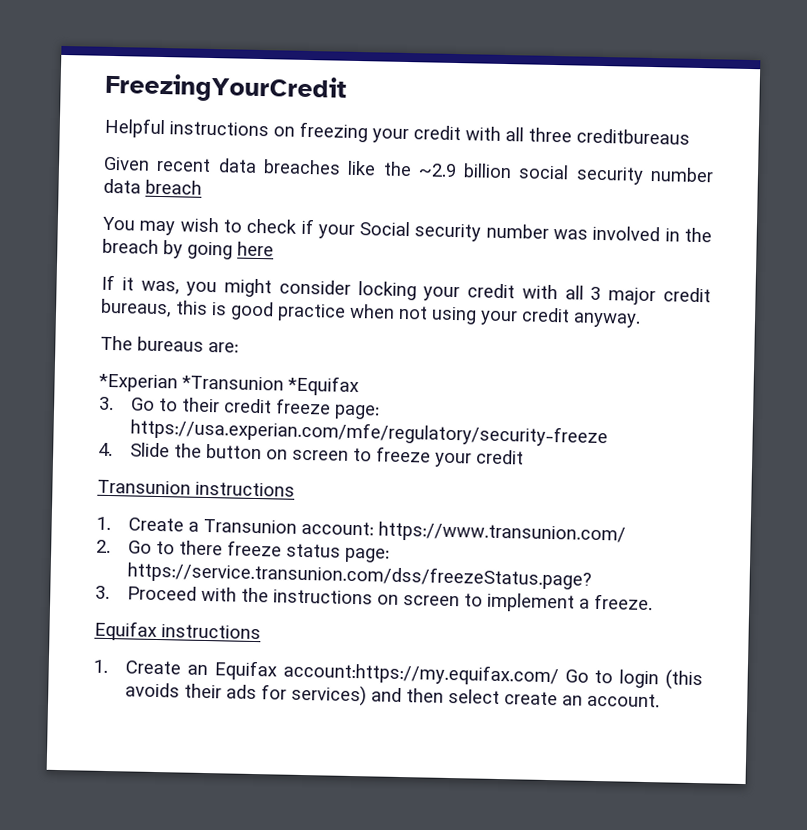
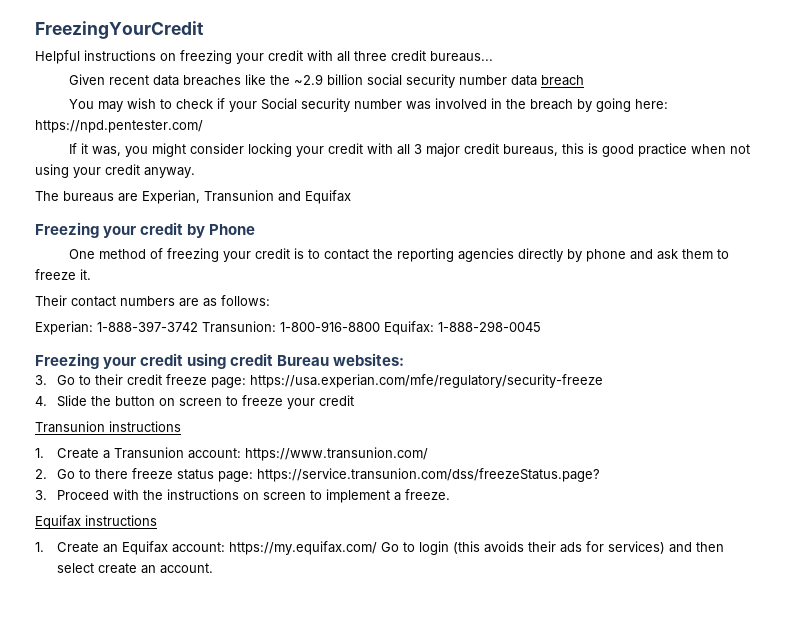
[576,128,690,145] creditbureaus -> [391,50,493,62] credit bureaus...
[237,241,274,257] here -> [634,99,668,109] [35,120,203,133] here: https://npd.pentester.com/
[208,342,239,353] [98,373,359,397] are: // *Experian *Transunion *Equifax -> [118,190,351,204] [35,222,256,238] [68,248,729,262] [35,269,91,280] [35,295,270,307] [35,321,541,335] [35,353,405,369] are Experian, Transunion and Equifax // Freezing your credit by Phone // One method of freezing your credit is to contact the reporting agencies directly by phone and ask them to freeze it. // Their contact numbers are as follows: // Experian: 1-888-397-3742 Transunion: 1-800-916-8800 Equifax: 1-888-298-0045 // Freezing your credit using credit Bureau websites:
[282,661,559,687] account:https://my.equifax.com/ -> [172,541,378,555] account: https://my.equifax.com/

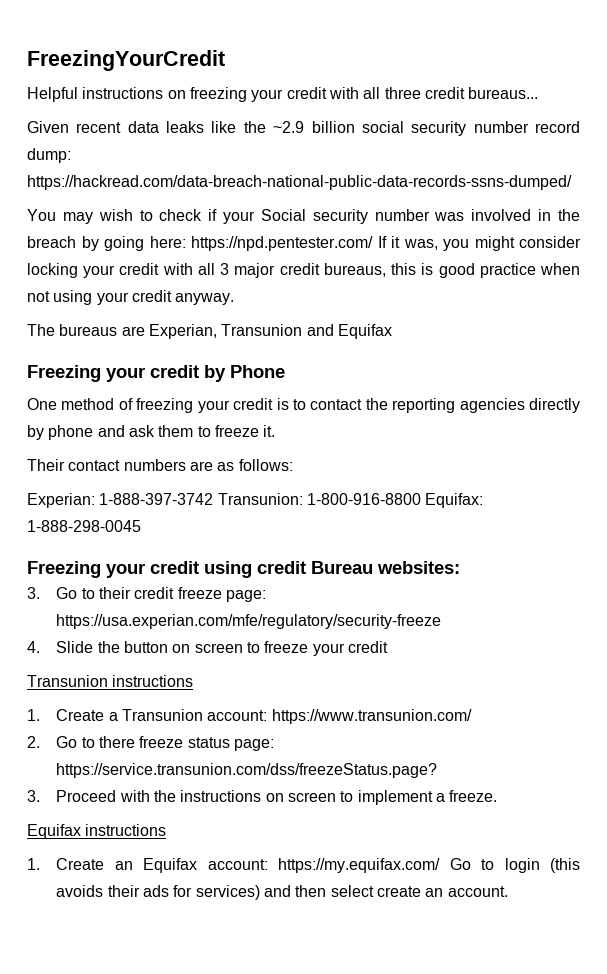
[182,75,241,86] breaches -> [166,121,205,133] leaks
[510,75,584,86] data breach -> [535,121,581,133] [27,148,71,163] [27,175,572,190] record dump: https://hackread.com/data-breach-national-public-data-records-ssns-dumped/
(203, 126) // -> (373, 243) none

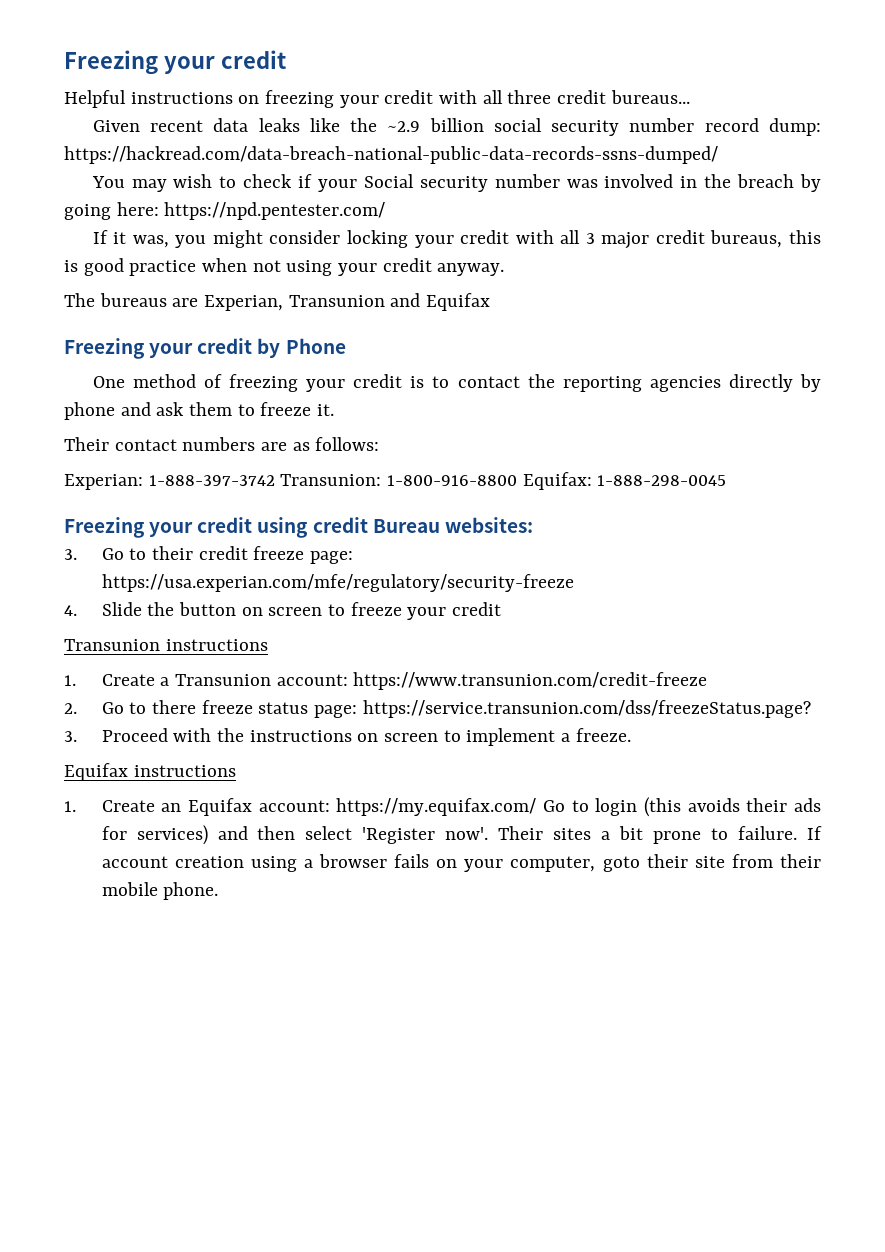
[27,50,225,71] FreezingYourCredit -> [64,50,286,75] Freezing your credit
(373, 243) none -> (386, 211) //
[271,709,472,724] https://www.transunion.com/ -> [353,672,708,690] https://www.transunion.com/credit-freeze
[377,886,508,897] create an account. -> [362,826,822,844] [101,854,821,872] [101,882,219,900] 'Register now'. Their sites a bit prone to failure. If account creation using a browser fails on your computer, goto their site from their mobile phone.

